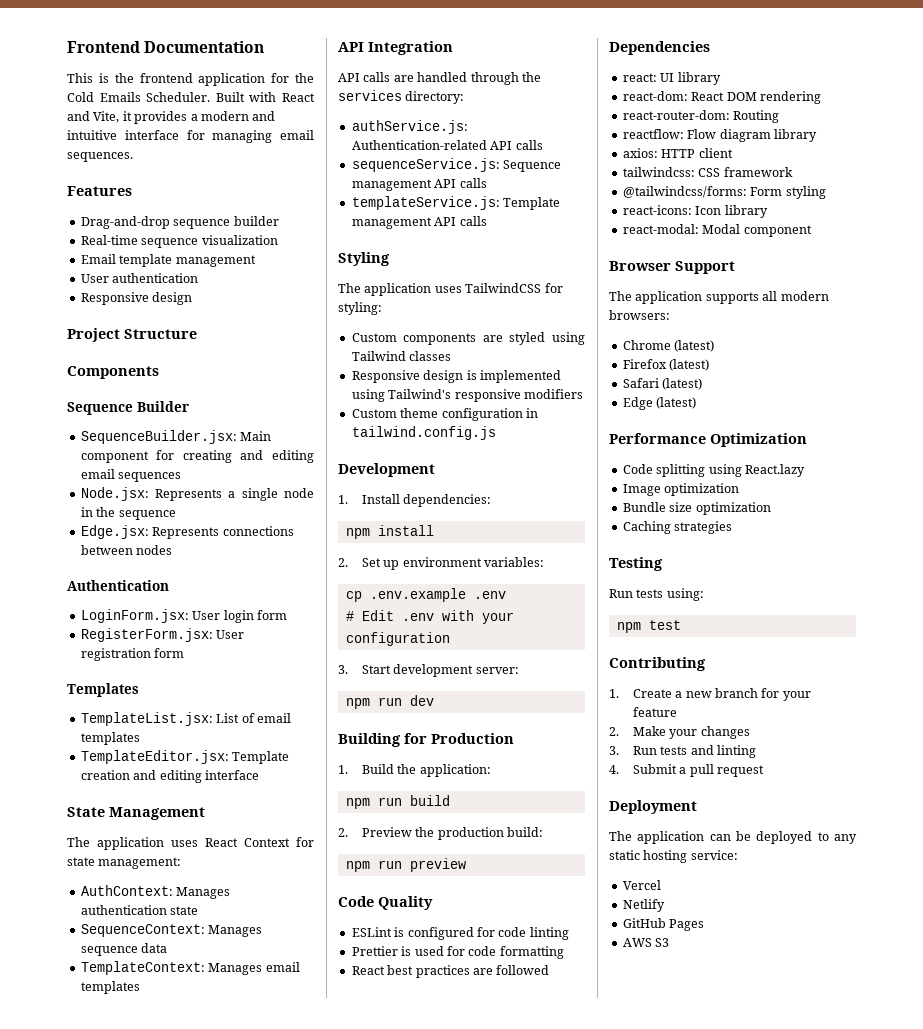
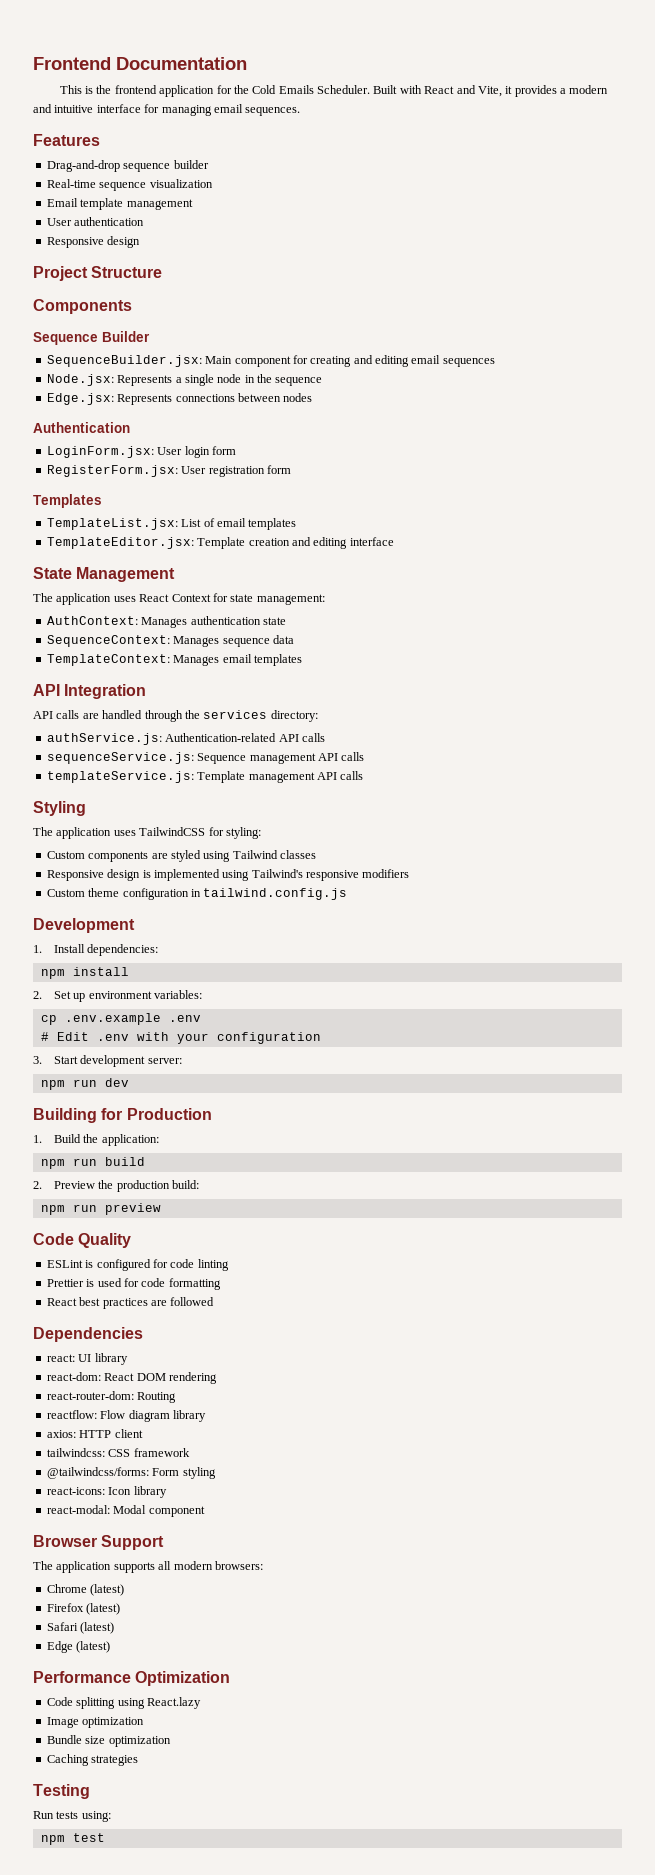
[609,657,706,671] [609,688,811,701] [632,707,677,717] [609,726,750,739] [609,745,756,758] [609,764,764,777] [609,800,697,814] [609,831,857,844] [609,850,738,863] [622,880,661,890] [622,899,665,912] [622,918,705,931] [622,938,670,947] // Contributing // 1. Create a new branch for your feature // 2. Make your changes // 3. Run tests and linting // 4. Submit a pull request // Deployment // The application can be deployed to any static hosting service: // Vercel // Netlify // GitHub Pages // AWS S3 -> (105, 1837) none

